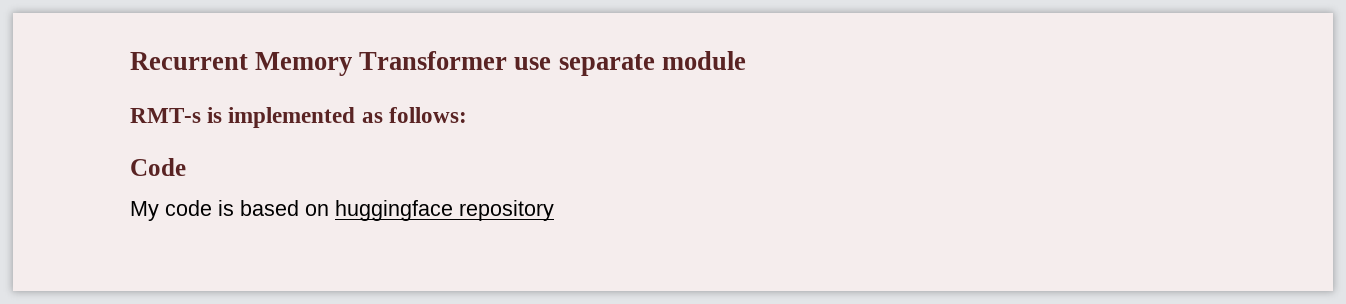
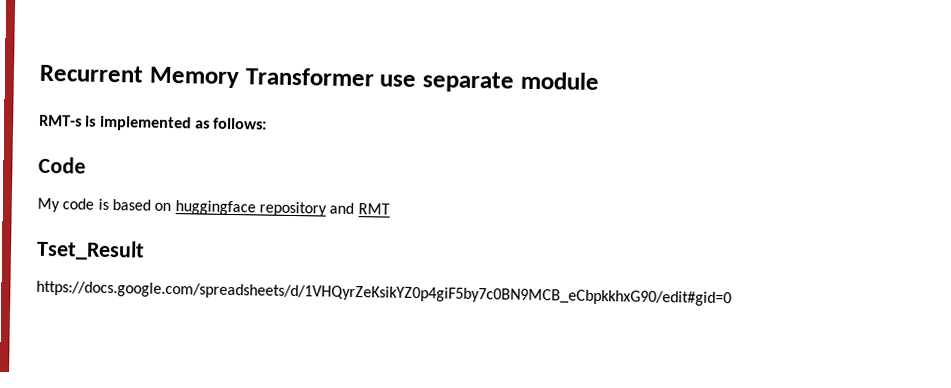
(554, 210) none -> [329,202,390,215] [36,239,145,261] [36,280,732,307] and RMT // Tset_Result // https://docs.google.com/spreadsheets/d/1VHQyrZeKsikYZ0p4giF5by7c0BN9MCB_eCbpkkhxG90/edit#gid=0

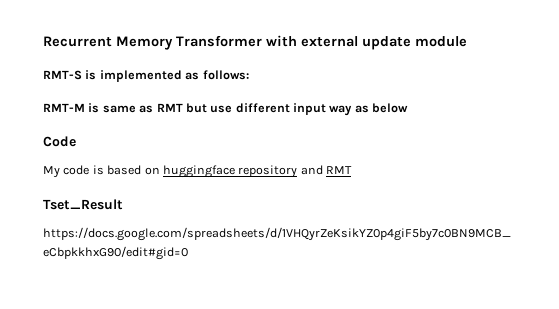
[379,71,514,93] use separate -> [266,35,411,50] with external update
[39,114,82,127] RMT-s -> [43,70,82,80] RMT-S
(268, 123) none -> [43,103,409,116] // RMT-M is same as RMT but use different input way as below

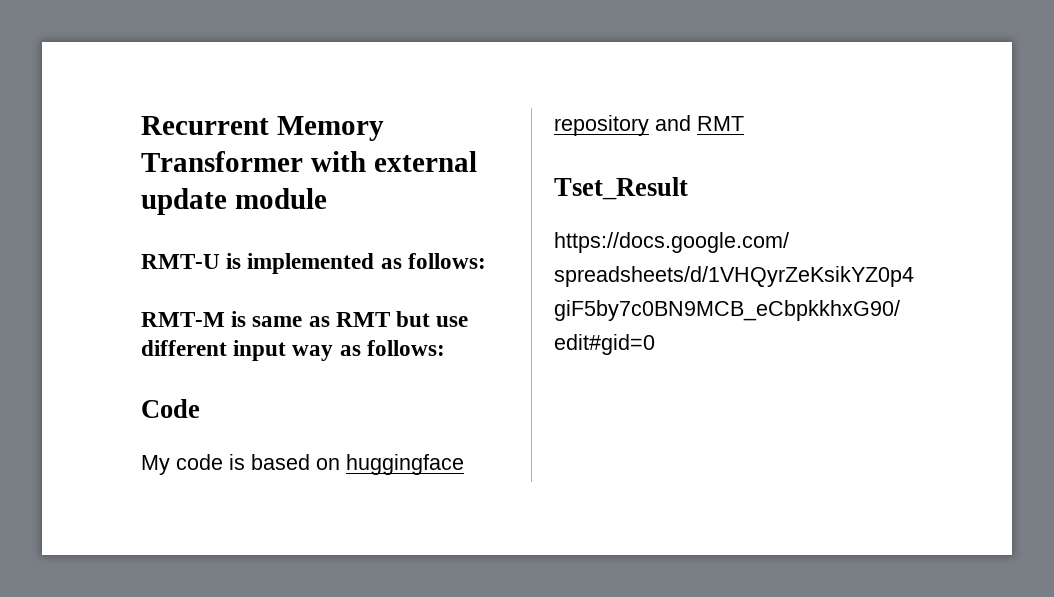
[43,70,82,80] RMT-S -> [141,254,220,269] RMT-U
[372,103,409,113] below -> [366,340,445,356] follows:

